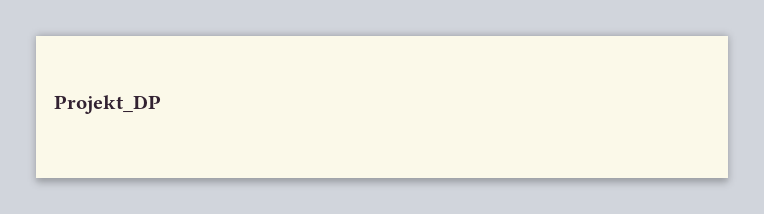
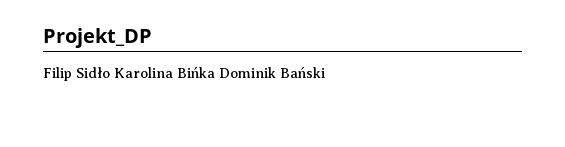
(161, 104) none -> [43,66,325,81] // Filip Sidło Karolina Bińka Dominik Bański

